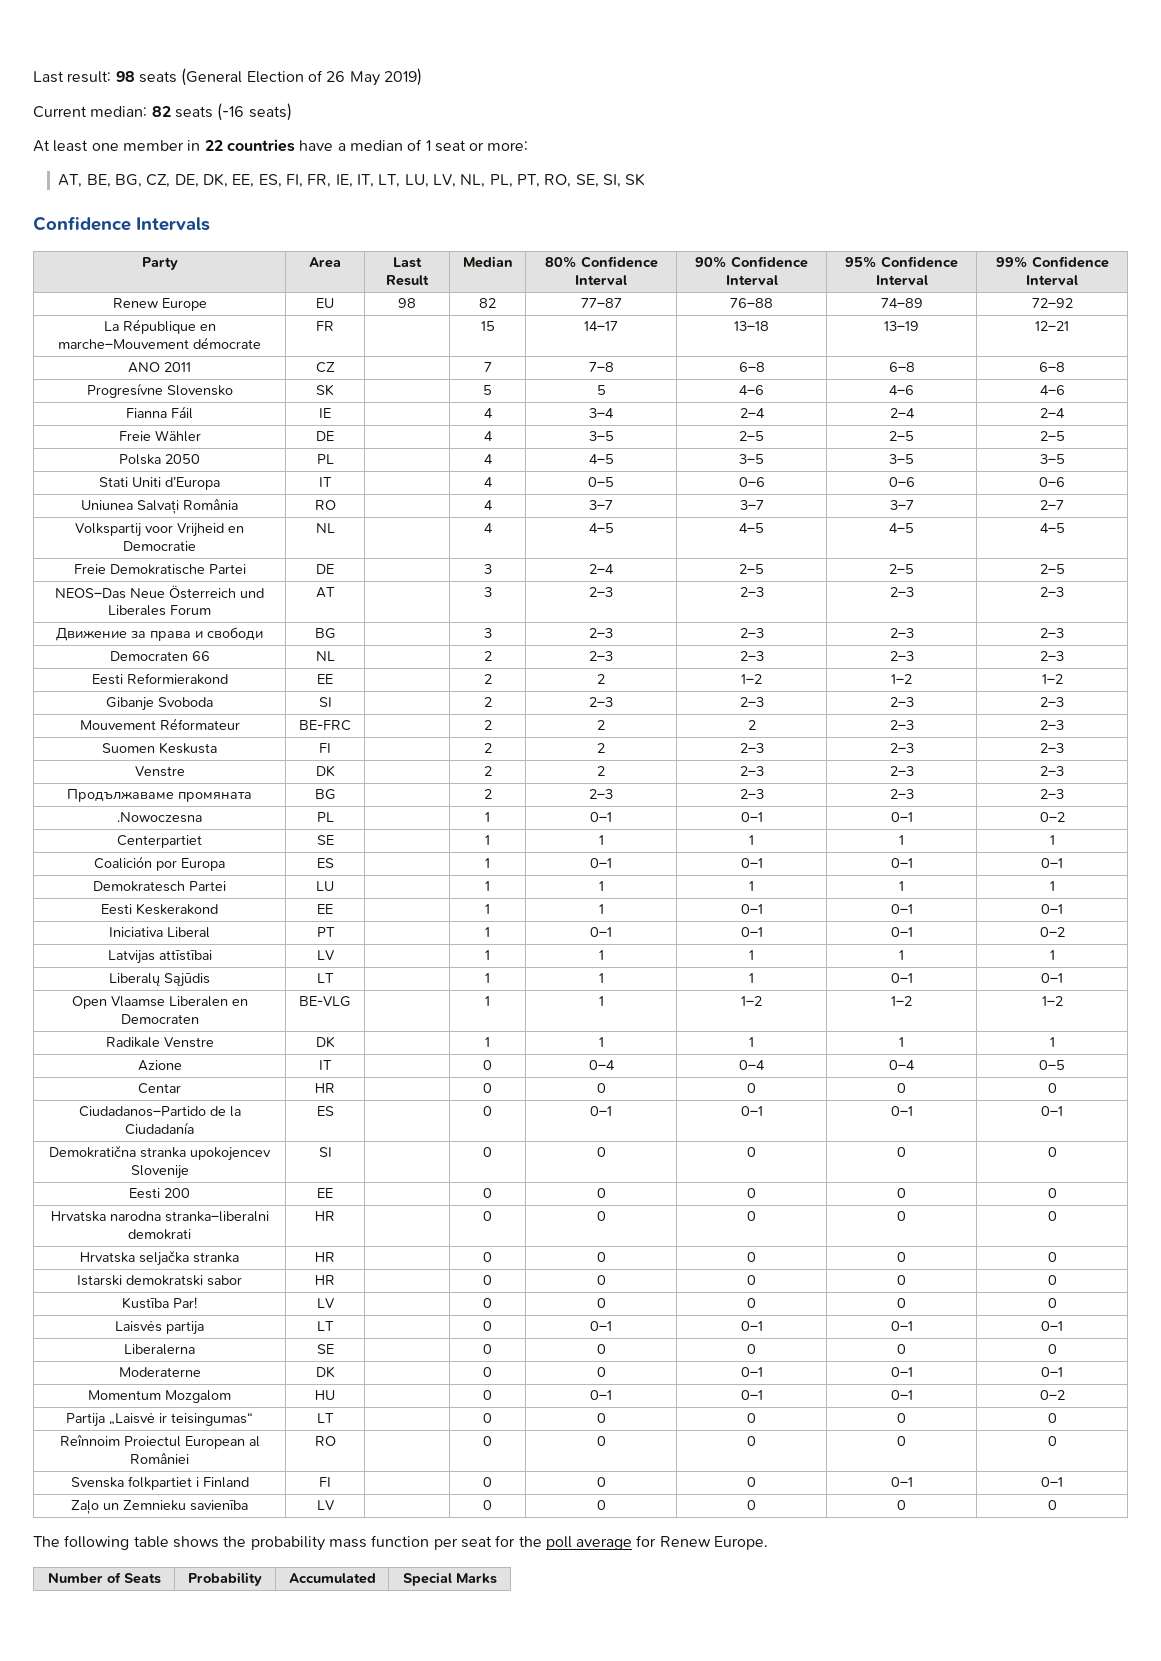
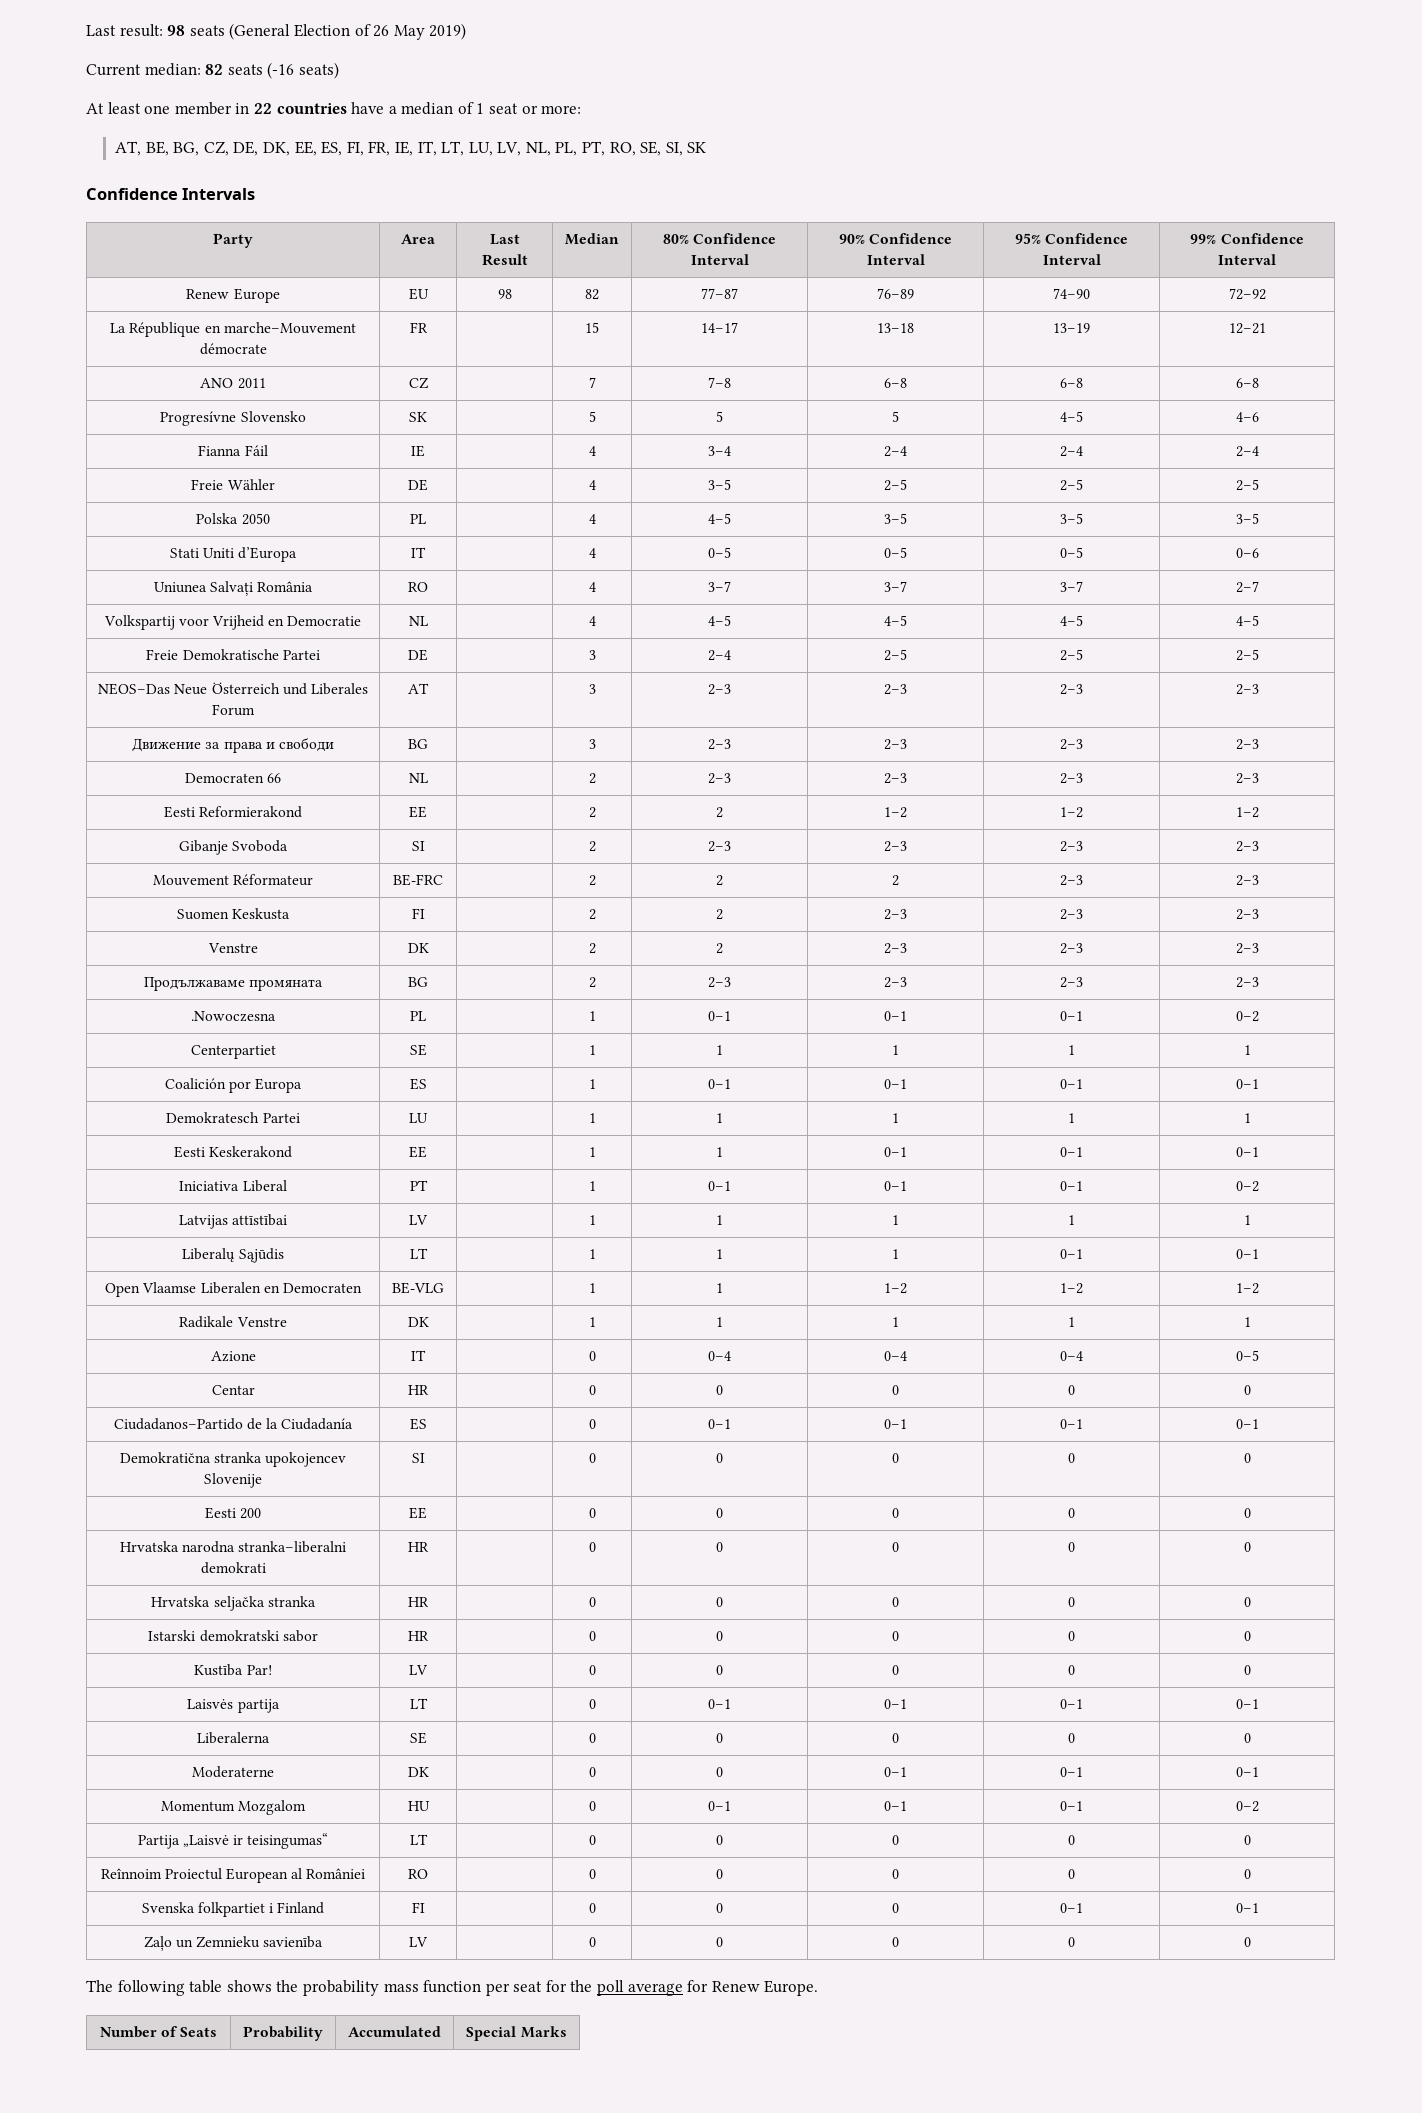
[730,298,773,308] [880,298,923,308] 76–88 | 74–89 -> [877,288,915,299] [1053,288,1090,299] 76–89 | 74–90
[739,385,764,395] [889,385,914,395] 4–6 | 4–6 -> [892,411,900,422] [1060,411,1083,422] 5 | 4–5
[738,477,765,487] [888,477,915,487] 0–6 | 0–6 -> [884,547,908,558] [1060,547,1083,558] 0–5 | 0–5

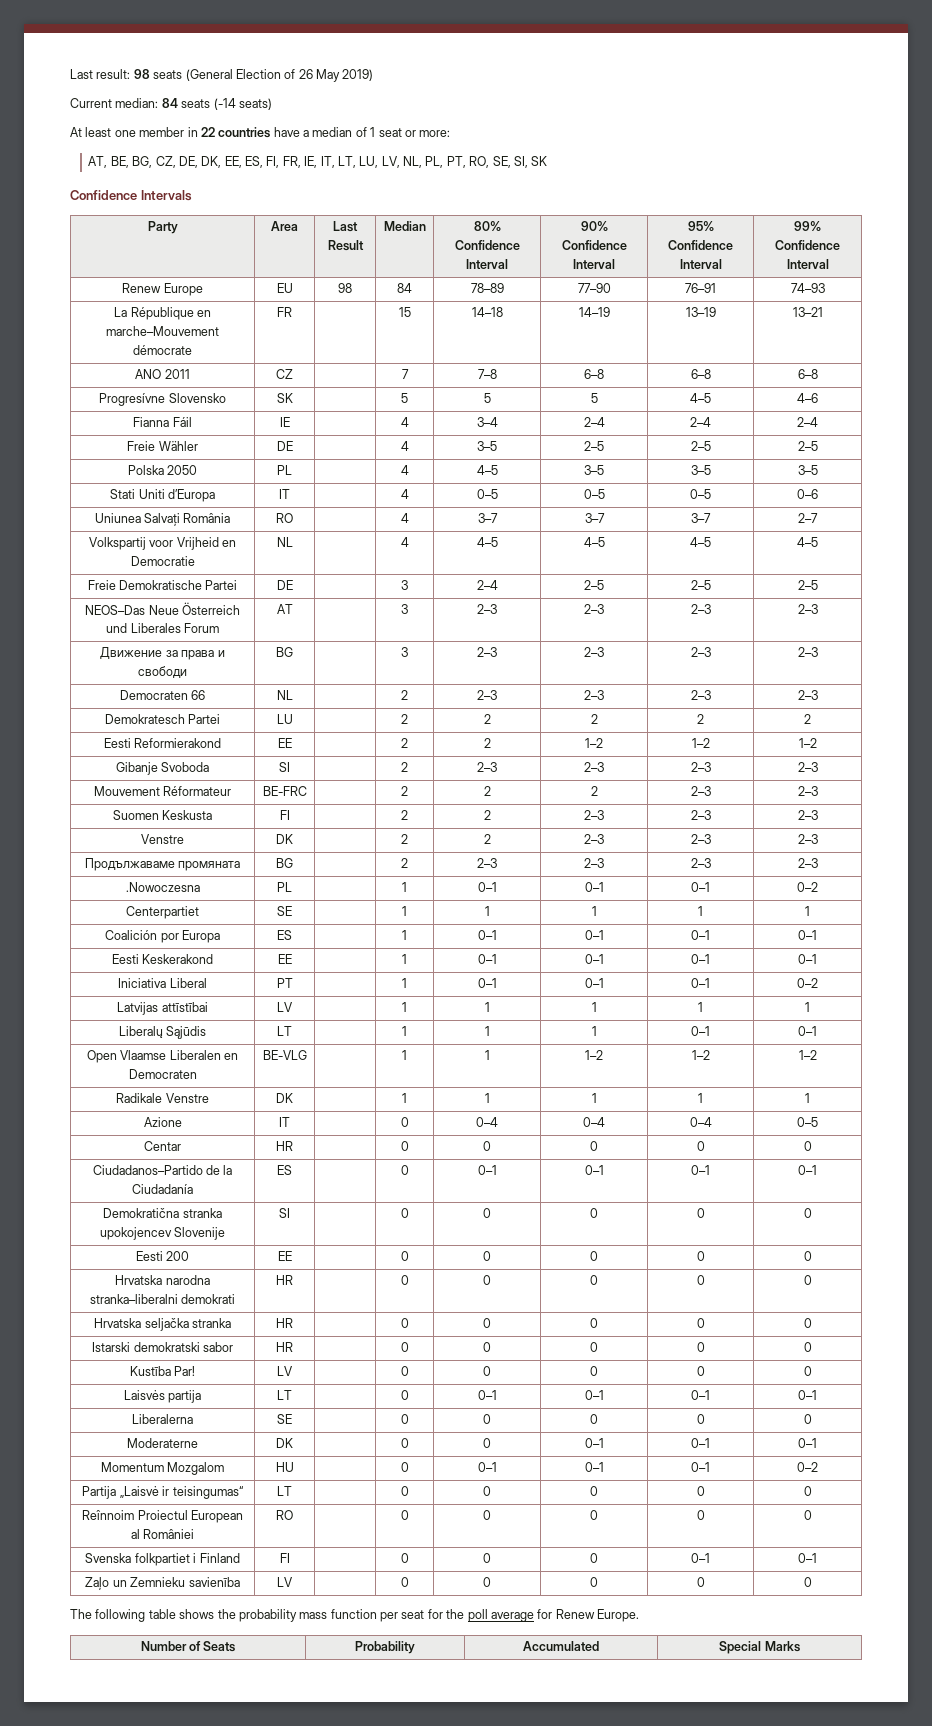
[205,62,295,79] 82 seats (-16 -> [161,98,236,110] 84 seats (-14
[585,289,599,300] [701,288,739,299] [877,288,915,299] [1053,288,1090,299] [1228,288,1266,300] 82 | 77–87 | 76–89 | 74–90 | 72–92 -> [397,283,412,293] [470,283,504,293] [577,283,611,293] [685,283,716,293] [790,283,825,293] 84 | 78–89 | 77–90 | 76–91 | 74–93
[701,322,739,333] [877,323,915,333] 14–17 | 13–18 -> [471,307,503,317] [578,307,610,317] 14–18 | 14–19
[1228,323,1266,334] 12–21 -> [792,307,823,317] 13–21
(1259, 778) none -> [104,714,221,724] [276,714,293,724] [401,714,408,724] [483,714,491,724] [590,714,598,724] [697,714,704,724] [804,714,811,724] // Demokratesch Partei | LU | | 2 | 2 | 2 | 2 | 2
[166,1112,300,1123] [409,1113,428,1123] [588,1113,596,1123] [716,1113,724,1123] [892,1113,900,1123] [1068,1113,1075,1123] [1243,1113,1251,1123] // Demokratesch Partei | LU | | 1 | 1 | 1 | 1 | 1 -> (817, 935) none
[716,1147,724,1157] 1 -> [477,954,497,964] 0–1

